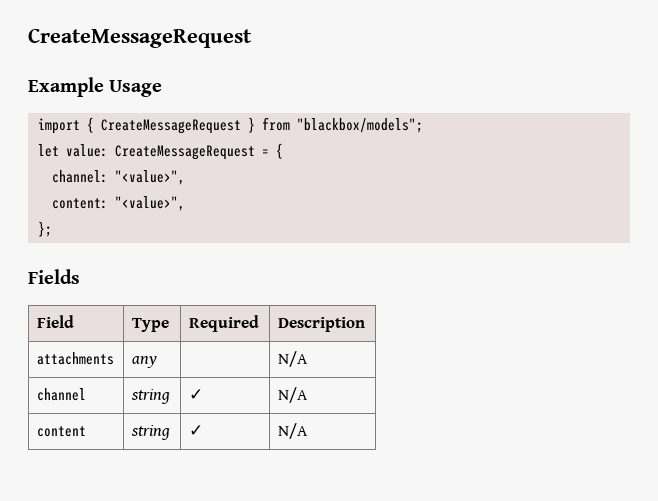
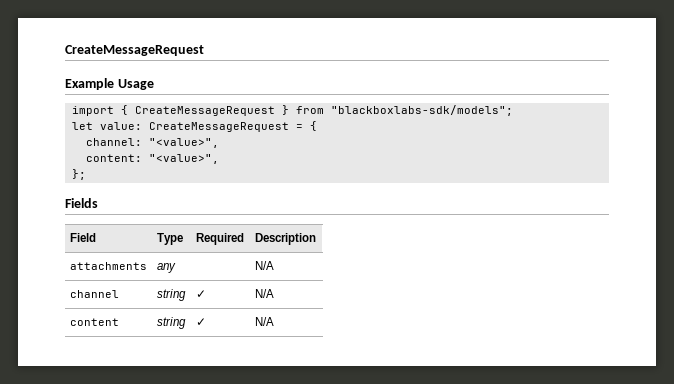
[297,118,424,133] "blackbox/models"; -> [330,105,513,116] "blackboxlabs-sdk/models";

